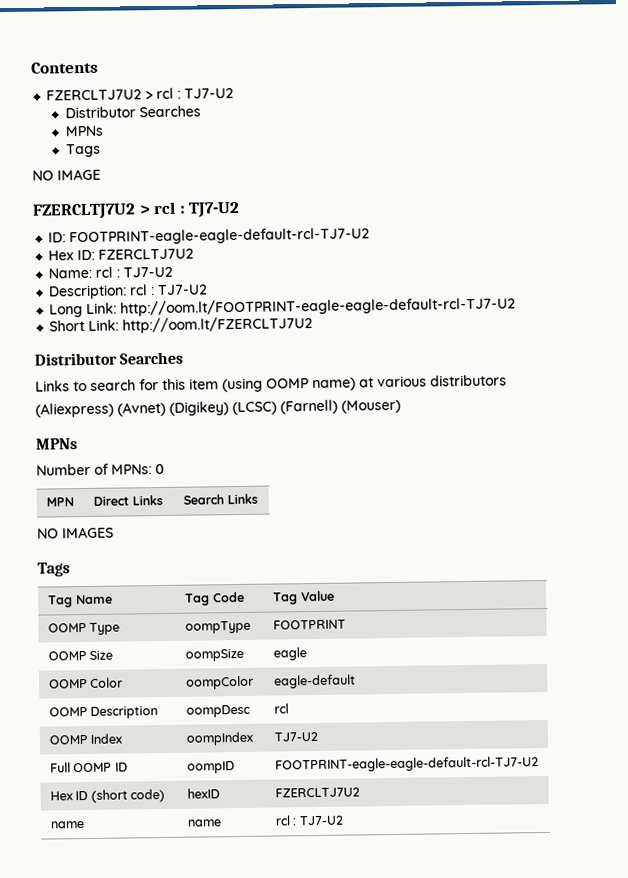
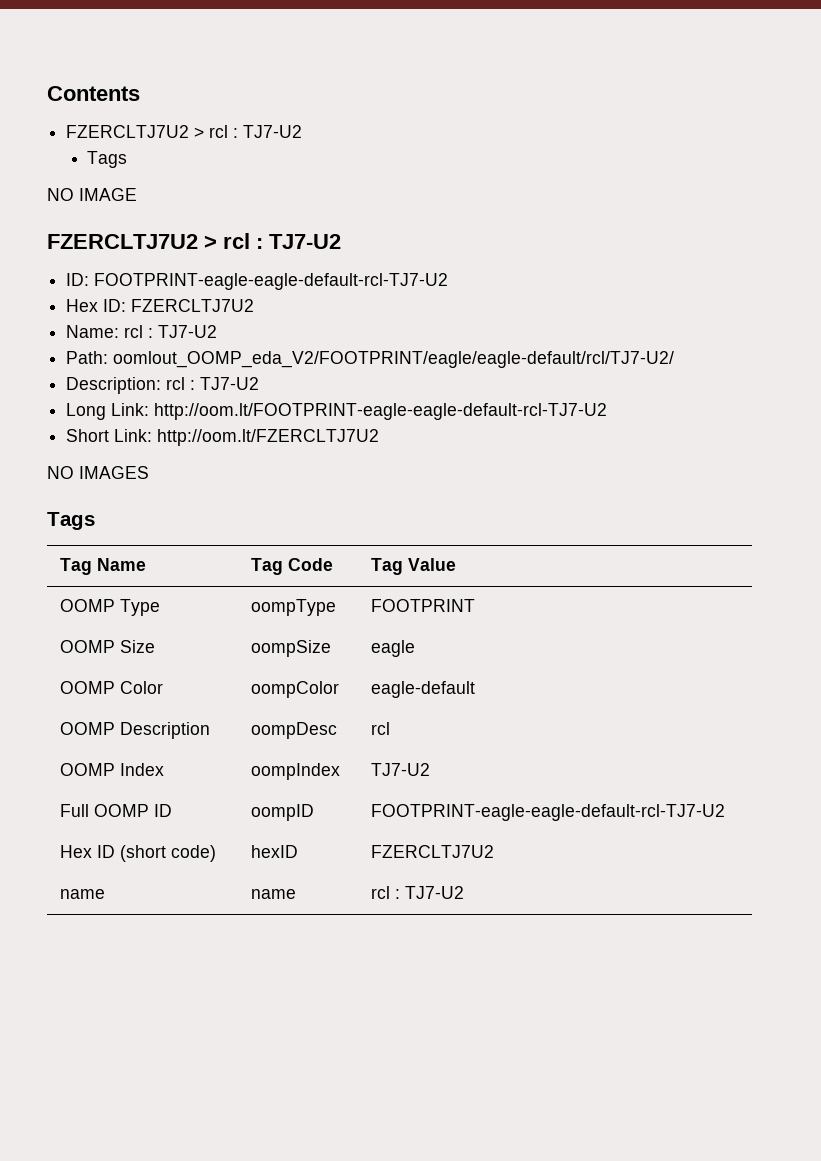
[65,105,202,119] [65,125,105,137] // Distributor Searches // MPNs -> (303, 131) none
(174, 272) none -> [66,351,675,368] // Path: oomlout_OOMP_eda_V2/FOOTPRINT/eagle/eagle-default/rcl/TJ7-U2/
[34,351,185,366] [35,374,507,393] [35,399,401,418] [35,438,78,450] [36,463,164,476] [45,497,74,507] [92,494,163,506] [182,493,258,505] // Distributor Searches // Links to search for this item (using OOMP name) at various distributors // (Aliexpress) (Avnet) (Digikey) (LCSC) (Farnell) (Mouser) // MPNs // Number of MPNs: 0 // MPN | Direct Links | Search Links -> (380, 437) none

